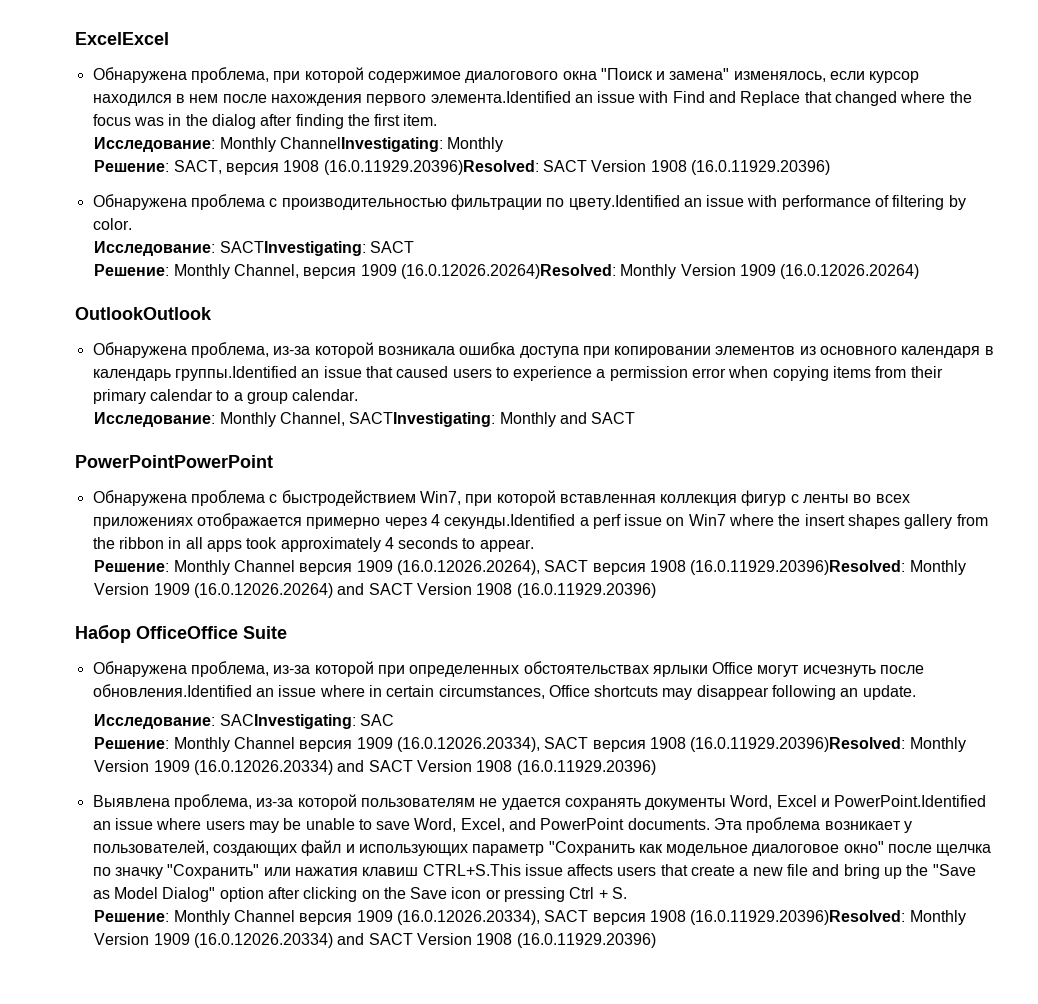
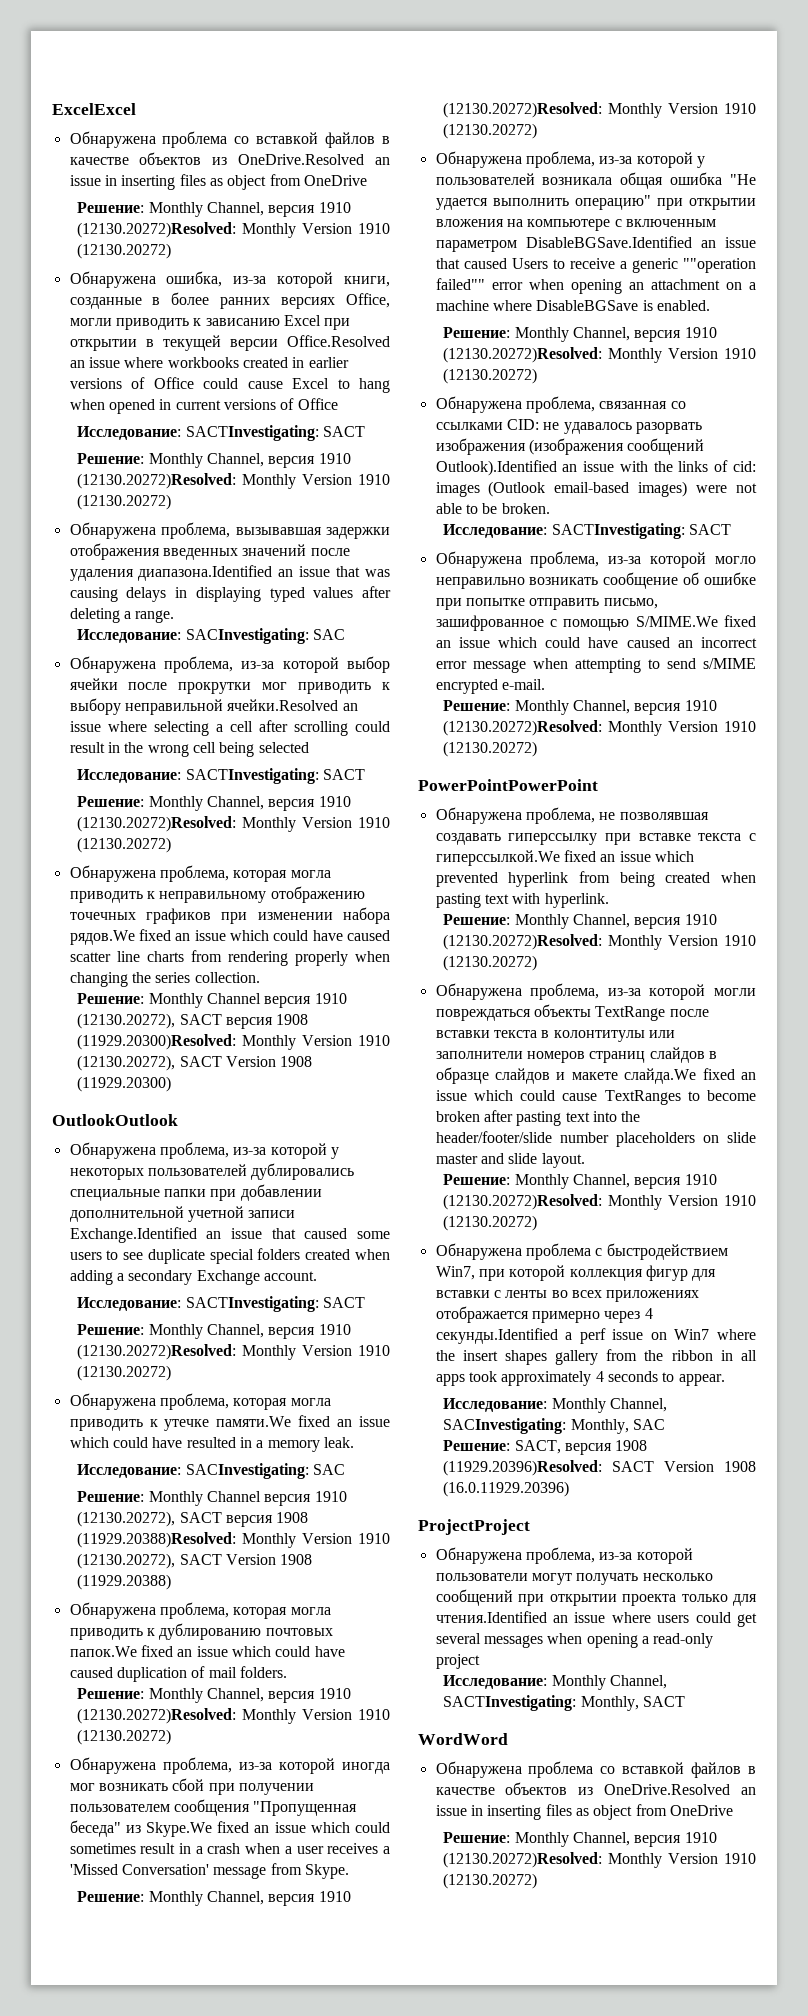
[190,67,920,83] [92,91,972,106] [92,114,438,129] [94,137,504,152] [94,160,830,175] [92,194,966,210] [92,218,132,230] [94,241,414,256] [94,264,920,279] проблема, при которой содержимое диалогового окна "Поиск и замена" изменялось, если курсор находился в нем после нахождения первого элемента.Identified an issue with Find and Replace that changed where the focus was in the dialog after finding the first item. // Исследование: Monthly ChannelInvestigating: Monthly // Решение: SACT, версия 1908 (16.0.11929.20396)Resolved: SACT Version 1908 (16.0.11929.20396) // Обнаружена проблема с производительностью фильтрации по цвету.Identified an issue with performance of filtering by color. // Исследование: SACTInvestigating: SACT // Решение: Monthly Channel, версия 1909 (16.0.12026.20264)Resolved: Monthly Version 1909 (16.0.12026.20264) -> [162,131,390,148] [69,152,390,165] [69,174,367,190] [77,202,351,217] [77,222,391,238] [77,243,172,259] [69,271,390,288] [69,292,390,309] [69,315,351,330] [69,335,390,351] [69,357,349,368] [69,377,390,393] [69,398,338,414] [77,425,366,441] [77,453,351,468] [77,473,391,489] [77,494,172,510] [69,522,390,539] [69,543,350,560] [69,565,390,581] [69,586,391,602] [69,608,175,623] [77,628,346,644] [69,656,390,673] [69,678,390,694] [69,698,358,715] [69,720,390,736] [69,742,309,757] [77,768,366,784] [77,796,351,811] [77,816,391,832] [77,837,172,853] [69,865,331,882] [69,886,365,903] [69,907,390,924] [69,929,390,945] [69,950,390,966] [69,972,260,987] [77,993,347,1008] [77,1013,309,1029] [77,1034,391,1050] [77,1055,313,1071] [77,1076,172,1092] проблема со вставкой файлов в качестве объектов из OneDrive.Resolved an issue in inserting files as object from OneDrive // Решение: Monthly Channel, версия 1910 (12130.20272)Resolved: Monthly Version 1910 (12130.20272) // Обнаружена ошибка, из-за которой книги, созданные в более ранних версиях Office, могли приводить к зависанию Excel при открытии в текущей версии Office.Resolved an issue where workbooks created in earlier versions of Office could cause Excel to hang when opened in current versions of Office // Исследование: SACTInvestigating: SACT // Решение: Monthly Channel, версия 1910 (12130.20272)Resolved: Monthly Version 1910 (12130.20272) // Обнаружена проблема, вызывавшая задержки отображения введенных значений после удаления диапазона.Identified an issue that was causing delays in displaying typed values after deleting a range. // Исследование: SACInvestigating: SAC // Обнаружена проблема, из-за которой выбор ячейки после прокрутки мог приводить к выбору неправильной ячейки.Resolved an issue where selecting a cell after scrolling could result in the wrong cell being selected // Исследование: SACTInvestigating: SACT // Решение: Monthly Channel, версия 1910 (12130.20272)Resolved: Monthly Version 1910 (12130.20272) // Обнаружена проблема, которая могла приводить к неправильному отображению точечных графиков при изменении набора рядов.We fixed an issue which could have caused scatter line charts from rendering properly when changing the series collection. // Решение: Monthly Channel версия 1910 (12130.20272), SACT версия 1908 (11929.20300)Resolved: Monthly Version 1910 (12130.20272), SACT Version 1908 (11929.20300)
[377,342,994,358] [92,366,449,381] возникала ошибка доступа при копировании элементов из основного календаря в календарь группы.Identified an issue that caused -> [330,1147,339,1159] [69,1163,355,1180] [69,1184,322,1201] [69,1206,296,1222] [69,1227,390,1243] у некоторых пользователей дублировались специальные папки при добавлении дополнительной учетной записи Exchange.Identified an issue that caused some
[513,366,943,381] [92,389,359,404] [94,412,636,427] [75,455,273,468] experience a permission error when copying items from their primary calendar to a group calendar. // Исследование: Monthly Channel, SACTInvestigating: Monthly and SACT // PowerPointPowerPoint -> [123,1248,390,1264] [69,1270,317,1285] [77,1296,366,1312] [77,1324,351,1339] [77,1344,391,1360] [77,1365,172,1381] [69,1393,331,1410] [69,1415,390,1431] [69,1437,354,1452] [77,1463,346,1479] [77,1491,347,1506] [77,1511,309,1527] [77,1532,391,1548] [77,1553,313,1569] [77,1574,172,1590] [69,1602,331,1619] [69,1623,333,1640] [69,1645,345,1657] [69,1666,287,1682] [77,1688,351,1703] [77,1708,391,1724] [77,1729,172,1745] [69,1757,390,1774] [69,1778,314,1795] [69,1799,358,1816] [69,1820,390,1837] [69,1843,390,1854] [69,1863,349,1879] [77,1891,351,1906] [443,102,756,118] [443,123,538,139] [435,151,705,168] [435,172,756,189] [435,195,756,210] [435,219,716,231] [435,236,756,252] [435,258,756,273] [435,278,756,294] [435,300,710,311] [443,327,717,342] [443,347,756,363] [443,368,538,384] [435,396,686,413] [435,419,702,434] [435,438,705,455] [435,460,756,476] [435,481,757,497] [435,503,550,514] [443,523,732,539] [435,551,756,568] [435,572,756,589] [435,598,658,610] [435,615,756,631] [435,637,757,648] [435,658,756,673] [435,679,545,694] [443,700,717,715] [443,720,756,736] [443,741,538,757] [418,779,598,791] [435,807,709,824] [435,833,756,845] [435,850,694,866] [435,871,756,887] [435,893,609,908] [443,914,717,929] [443,934,756,950] [443,955,538,971] [435,983,756,1000] [435,1004,709,1021] [435,1030,675,1042] [435,1047,717,1063] [435,1067,756,1084] [435,1090,756,1105] [435,1110,641,1126] [435,1131,756,1147] [435,1153,585,1168] [443,1174,717,1189] [443,1194,756,1210] [443,1215,538,1231] see duplicate special folders created when adding a secondary Exchange account. // Исследование: SACTInvestigating: SACT // Решение: Monthly Channel, версия 1910 (12130.20272)Resolved: Monthly Version 1910 (12130.20272) // Обнаружена проблема, которая могла приводить к утечке памяти.We fixed an issue which could have resulted in a memory leak. // Исследование: SACInvestigating: SAC // Решение: Monthly Channel версия 1910 (12130.20272), SACT версия 1908 (11929.20388)Resolved: Monthly Version 1910 (12130.20272), SACT Version 1908 (11929.20388) // Обнаружена проблема, которая могла приводить к дублированию почтовых папок.We fixed an issue which could have caused duplication of mail folders. // Решение: Monthly Channel, версия 1910 (12130.20272)Resolved: Monthly Version 1910 (12130.20272) // Обнаружена проблема, из-за которой иногда мог возникать сбой при получении пользователем сообщения "Пропущенная беседа" из Skype.We fixed an issue which could sometimes result in a crash when a user receives a 'Missed Conversation' message from Skype. // Решение: Monthly Channel, версия 1910 (12130.20272)Resolved: Monthly Version 1910 (12130.20272) // Обнаружена проблема, из-за которой у пользователей возникала общая ошибка "Не удается выполнить операцию" при открытии вложения на компьютере с включенным параметром DisableBGSave.Identified an issue that caused Users to receive a generic ""operation failed"" error when opening an attachment on a machine where DisableBGSave is enabled. // Решение: Monthly Channel, версия 1910 (12130.20272)Resolved: Monthly Version 1910 (12130.20272) // Обнаружена проблема, связанная со ссылками CID: не удавалось разорвать изображения (изображения сообщений Outlook).Identified an issue with the links of cid: images (Outlook email-based images) were not able to be broken. // Исследование: SACTInvestigating: SACT // Обнаружена проблема, из-за которой могло неправильно возникать сообщение об ошибке при попытке отправить письмо, зашифрованное с помощью S/MIME.We fixed an issue which could have caused an incorrect error message when attempting to send s/MIME encrypted e-mail. // Решение: Monthly Channel, версия 1910 (12130.20272)Resolved: Monthly Version 1910 (12130.20272) // PowerPointPowerPoint // Обнаружена проблема, не позволявшая создавать гиперссылку при вставке текста с гиперссылкой.We fixed an issue which prevented hyperlink from being created when pasting text with hyperlink. // Решение: Monthly Channel, версия 1910 (12130.20272)Resolved: Monthly Version 1910 (12130.20272) // Обнаружена проблема, из-за которой могли повреждаться объекты TextRange после вставки текста в колонтитулы или заполнители номеров страниц слайдов в образце слайдов и макете слайда.We fixed an issue which could cause TextRanges to become broken after pasting text into the header/footer/slide number placeholders on slide master and slide layout. // Решение: Monthly Channel, версия 1910 (12130.20272)Resolved: Monthly Version 1910 (12130.20272)
[559,494,656,503] вставленная -> (566, 1273) none
(787, 498) none -> [692,1269,717,1281] [435,1290,490,1298] для вставки
[94,560,966,575] [94,583,656,598] [75,624,287,643] [92,661,925,677] [92,684,916,700] [94,714,394,729] [94,737,966,752] [94,760,656,775] [92,794,987,810] [92,817,913,833] [92,840,992,856] [92,864,976,879] [92,887,628,902] [94,910,966,925] [94,933,656,948] Решение: Monthly Channel версия 1909 (16.0.12026.20264), SACT версия 1908 (16.0.11929.20396)Resolved: Monthly Version 1909 (16.0.12026.20264) and SACT Version 1908 (16.0.11929.20396) // Набор OfficeOffice Suite // Обнаружена проблема, из-за которой при определенных обстоятельствах ярлыки Office могут исчезнуть после обновления.Identified an issue where in certain circumstances, Office shortcuts may disappear following an update. // Исследование: SACInvestigating: SAC // Решение: Monthly Channel версия 1909 (16.0.12026.20334), SACT версия 1908 (16.0.11929.20396)Resolved: Monthly Version 1909 (16.0.12026.20334) and SACT Version 1908 (16.0.11929.20396) // Выявлена проблема, из-за которой пользователям не удается сохранять документы Word, Excel и PowerPoint.Identified an issue where users may be unable to save Word, Excel, and PowerPoint documents. Эта проблема возникает у пользователей, создающих файл и использующих параметр "Сохранить как модельное диалоговое окно" после щелчка по значку "Сохранить" или нажатия клавиш CTRL+S.This issue affects users that create a new file and bring up the "Save as Model Dialog" option after clicking on the Save icon or pressing Ctrl + S. // Решение: Monthly Channel версия 1909 (16.0.12026.20334), SACT версия 1908 (16.0.11929.20396)Resolved: Monthly Version 1909 (16.0.12026.20334) and SACT Version 1908 (16.0.11929.20396) -> [443,1398,668,1413] [443,1418,666,1434] [443,1440,648,1455] [443,1460,756,1476] [443,1481,570,1497] [418,1519,530,1535] [435,1547,693,1564] [435,1573,713,1585] [435,1589,757,1606] [435,1611,757,1627] [435,1633,714,1648] [435,1654,480,1669] [443,1675,668,1690] [443,1695,686,1711] [418,1733,508,1745] [435,1761,756,1778] [435,1782,756,1795] [435,1804,733,1820] [443,1832,717,1847] [443,1852,756,1868] [443,1873,538,1889] Исследование: Monthly Channel, SACInvestigating: Monthly, SAC // Решение: SACT, версия 1908 (11929.20396)Resolved: SACT Version 1908 (16.0.11929.20396) // ProjectProject // Обнаружена проблема, из-за которой пользователи могут получать несколько сообщений при открытии проекта только для чтения.Identified an issue where users could get several messages when opening a read-only project // Исследование: Monthly Channel, SACTInvestigating: Monthly, SACT // WordWord // Обнаружена проблема со вставкой файлов в качестве объектов из OneDrive.Resolved an issue in inserting files as object from OneDrive // Решение: Monthly Channel, версия 1910 (12130.20272)Resolved: Monthly Version 1910 (12130.20272)

